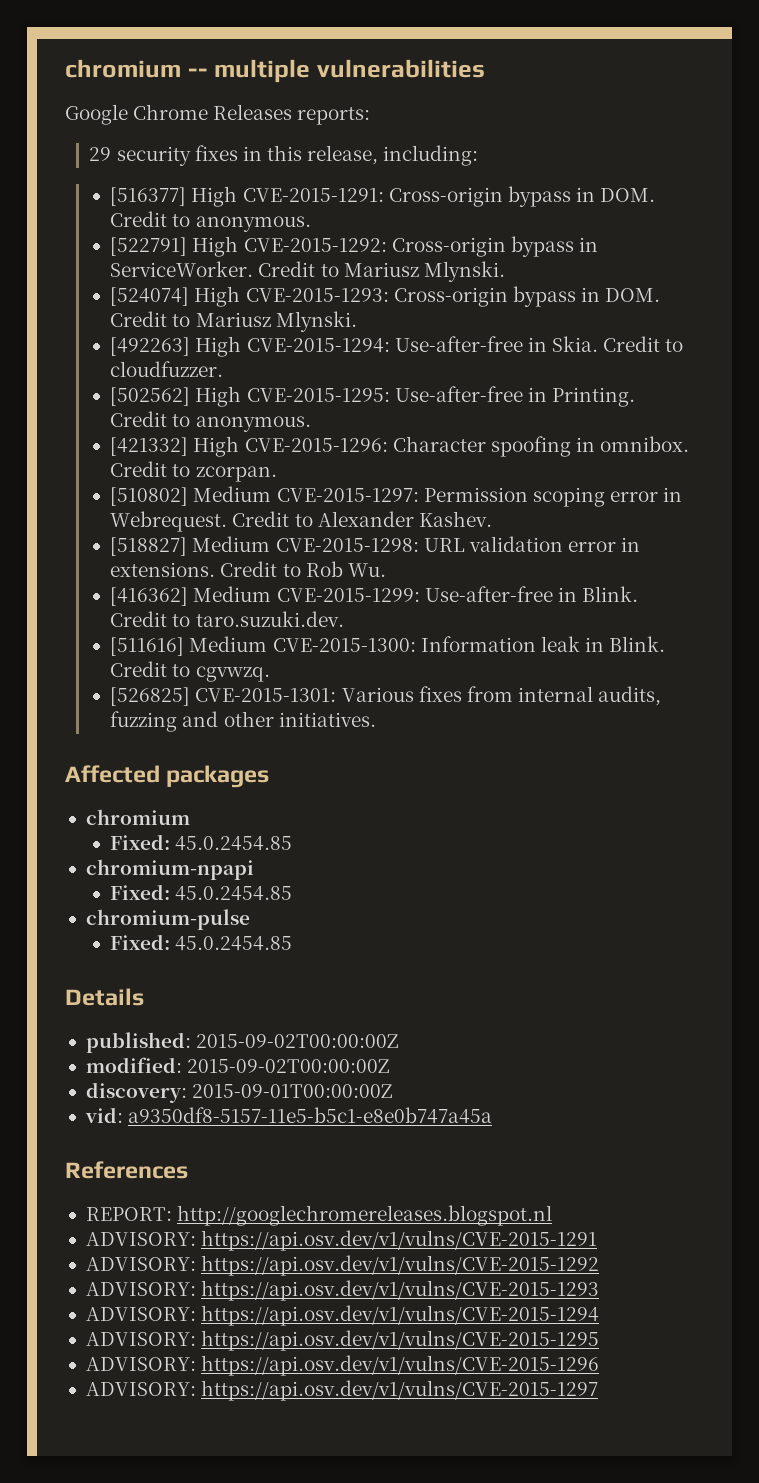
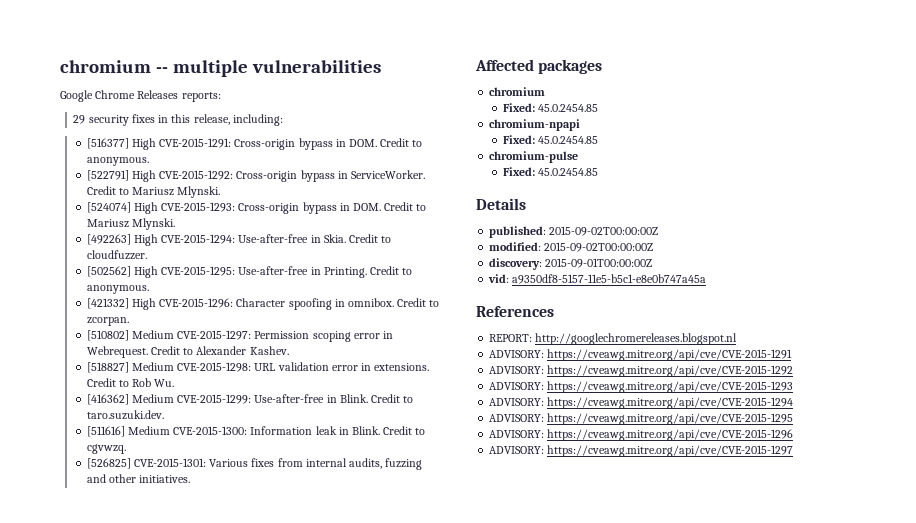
[201,1230,598,1251] [85,1255,600,1276] [85,1280,600,1301] [85,1305,600,1326] [85,1330,600,1351] [85,1355,600,1376] [85,1380,599,1401] https://api.osv.dev/v1/vulns/CVE-2015-1291 // ADVISORY: https://api.osv.dev/v1/vulns/CVE-2015-1292 // ADVISORY: https://api.osv.dev/v1/vulns/CVE-2015-1293 // ADVISORY: https://api.osv.dev/v1/vulns/CVE-2015-1294 // ADVISORY: https://api.osv.dev/v1/vulns/CVE-2015-1295 // ADVISORY: https://api.osv.dev/v1/vulns/CVE-2015-1296 // ADVISORY: https://api.osv.dev/v1/vulns/CVE-2015-1297 -> [547,349,793,361] [489,365,794,377] [489,381,794,393] [489,397,794,409] [489,413,794,425] [489,429,794,441] [489,445,794,457] https://cveawg.mitre.org/api/cve/CVE-2015-1291 // ADVISORY: https://cveawg.mitre.org/api/cve/CVE-2015-1292 // ADVISORY: https://cveawg.mitre.org/api/cve/CVE-2015-1293 // ADVISORY: https://cveawg.mitre.org/api/cve/CVE-2015-1294 // ADVISORY: https://cveawg.mitre.org/api/cve/CVE-2015-1295 // ADVISORY: https://cveawg.mitre.org/api/cve/CVE-2015-1296 // ADVISORY: https://cveawg.mitre.org/api/cve/CVE-2015-1297

